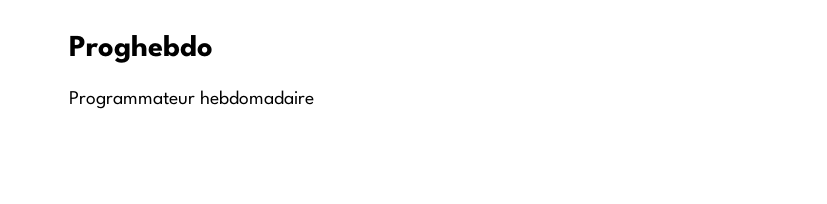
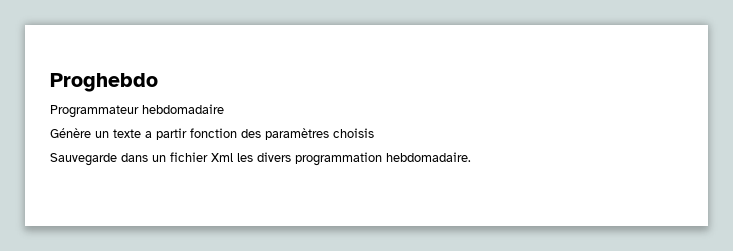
(315, 97) none -> [50,128,374,140] [50,152,471,166] // Génère un texte a partir fonction des paramètres choisis // Sauvegarde dans un fichier Xml les divers programmation hebdomadaire.

